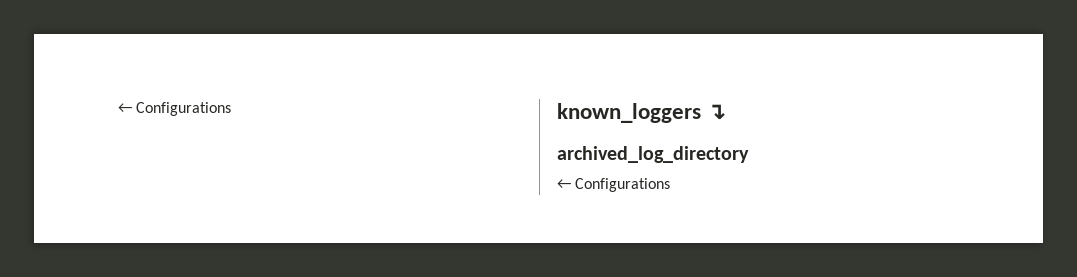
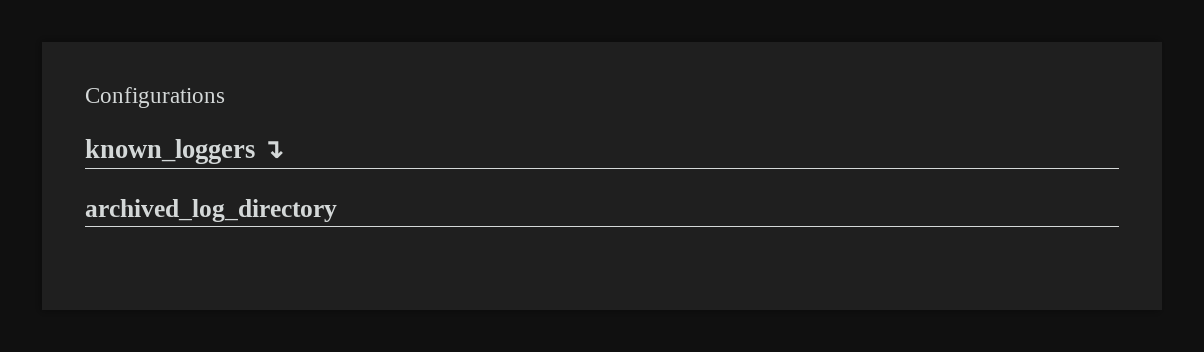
[118,103,132,113] ← -> (85, 97) none
[557,178,671,192] // ← Configurations -> (337, 210) none

